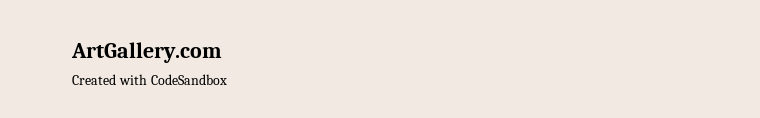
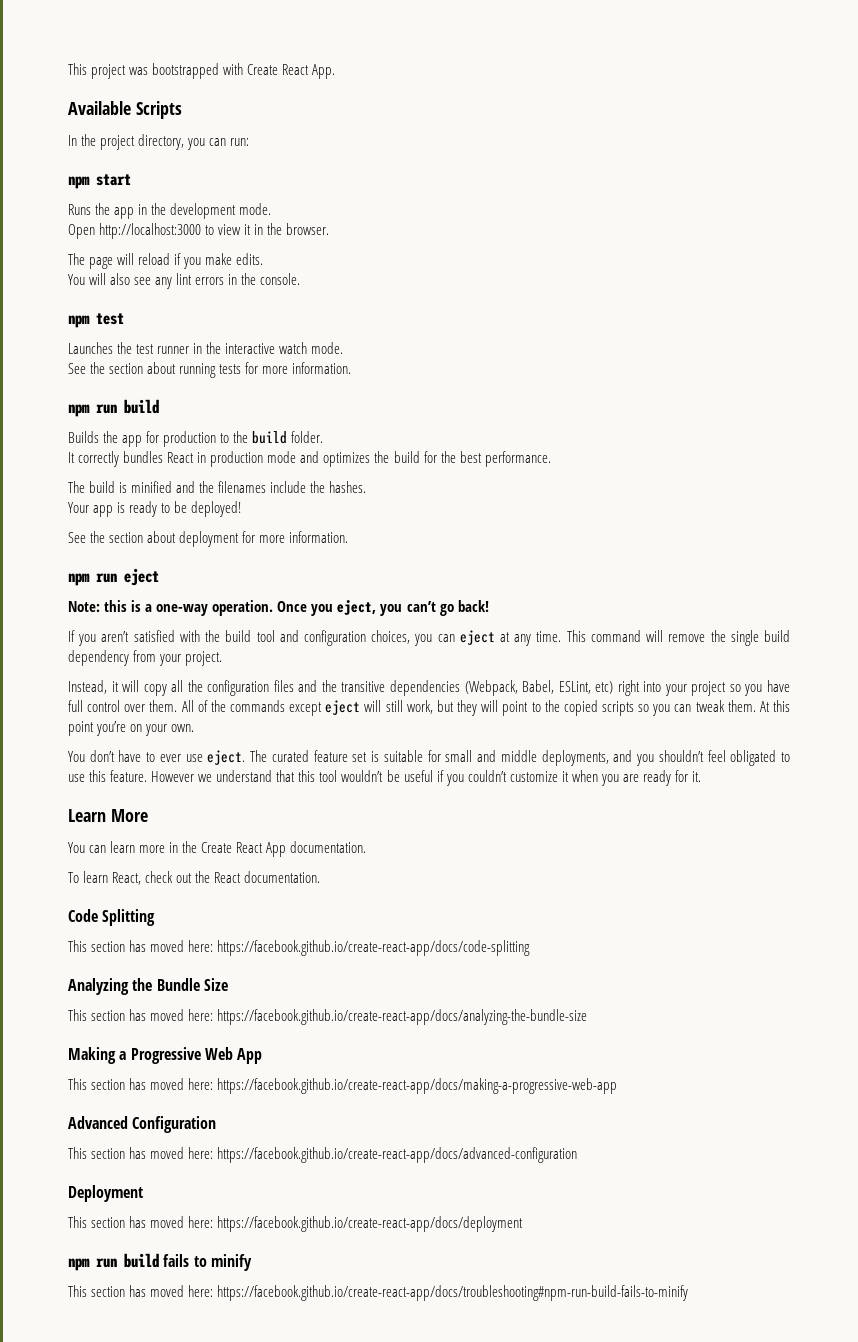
[71,42,222,63] [72,74,227,85] ArtGallery.com // Created with CodeSandbox -> [68,63,336,79] [68,101,182,119] [68,134,250,150] [68,174,131,189] [68,203,272,219] [68,223,330,239] [68,253,264,269] [68,273,301,289] [68,313,124,328] [68,342,344,354] [68,362,352,378] [68,399,159,417] [68,431,324,447] [68,451,551,467] [68,481,367,493] [68,501,242,517] [68,531,349,547] [68,568,159,586] [68,600,489,616] [68,630,791,646] [68,650,223,666] [68,680,790,696] [68,700,791,716] [68,721,195,736] [68,750,791,766] [68,770,702,786] [68,809,148,822] [68,841,367,857] [68,871,321,885] [68,909,156,926] [68,940,531,956] [68,978,228,995] [68,1009,588,1025] [68,1047,263,1064] [68,1078,618,1094] [68,1116,217,1133] [68,1147,578,1163] [68,1185,143,1202] [68,1216,524,1232] [68,1253,252,1271] [68,1285,689,1301] This project was bootstrapped with Create React App. // Available Scripts // In the project directory, you can run: // npm start // Runs the app in the development mode. // Open http://localhost:3000 to view it in the browser. // The page will reload if you make edits. // You will also see any lint errors in the console. // npm test // Launches the test runner in the interactive watch mode. // See the section about running tests for more information. // npm run build // Builds the app for production to the build folder. // It correctly bundles React in production mode and optimizes the build for the best performance. // The build is minified and the filenames include the hashes. // Your app is ready to be deployed! // See the section about deployment for more information. // npm run eject // Note: this is a one-way operation. Once you eject, you can’t go back! // If you aren’t satisfied with the build tool and configuration choices, you can eject at any time. This command will remove the single build dependency from your project. // Instead, it will copy all the configuration files and the transitive dependencies (Webpack, Babel, ESLint, etc) right into your project so you have full control over them. All of the commands except eject will still work, but they will point to the copied scripts so you can tweak them. At this point you’re on your own. // You don’t have to ever use eject. The curated feature set is suitable for small and middle deployments, and you shouldn’t feel obligated to use this feature. However we understand that this tool wouldn’t be useful if you couldn’t customize it when you are ready for it. // Learn More // You can learn more in the Create React App documentation. // To learn React, check out the React documentation. // Code Splitting // This section has moved here: https://facebook.github.io/create-react-app/docs/code-splitting // Analyzing the Bundle Size // This section has moved here: https://facebook.github.io/create-react-app/docs/analyzing-the-bundle-size // Making a Progressive Web App // This section has moved here: https://facebook.github.io/create-react-app/docs/making-a-progressive-web-app // Advanced Configuration // This section has moved here: https://facebook.github.io/create-react-app/docs/advanced-configuration // Deployment // This section has moved here: https://facebook.github.io/create-react-app/docs/deployment // npm run build fails to minify // This section has moved here: https://facebook.github.io/create-react-app/docs/troubleshooting#npm-run-build-fails-to-minify

